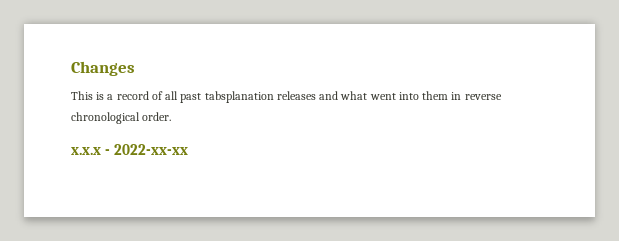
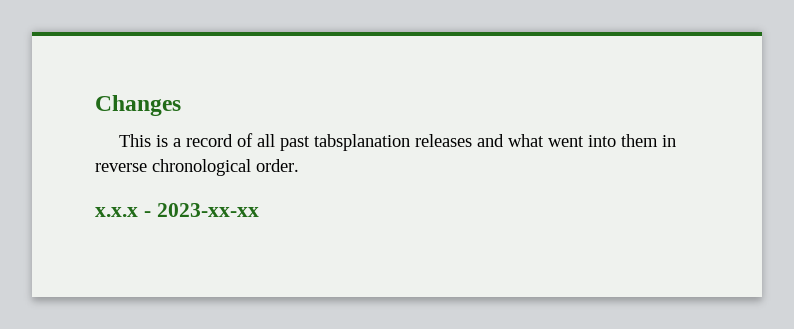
[114,144,189,155] 2022-xx-xx -> [156,203,259,217] 2023-xx-xx

